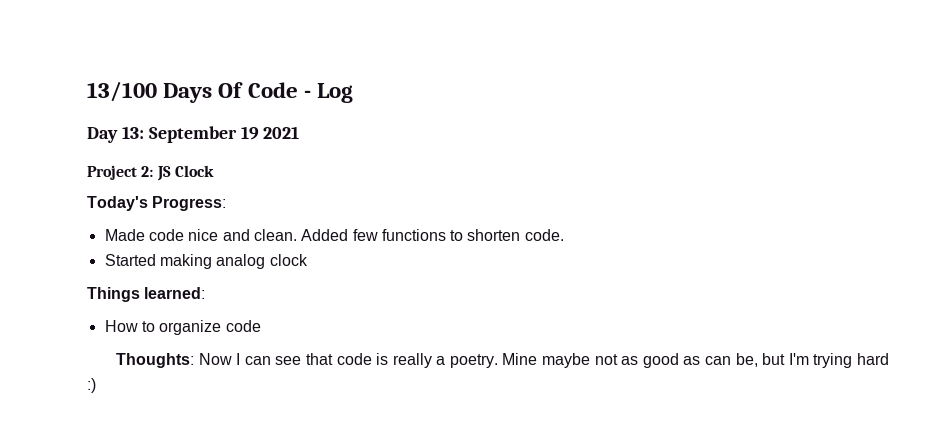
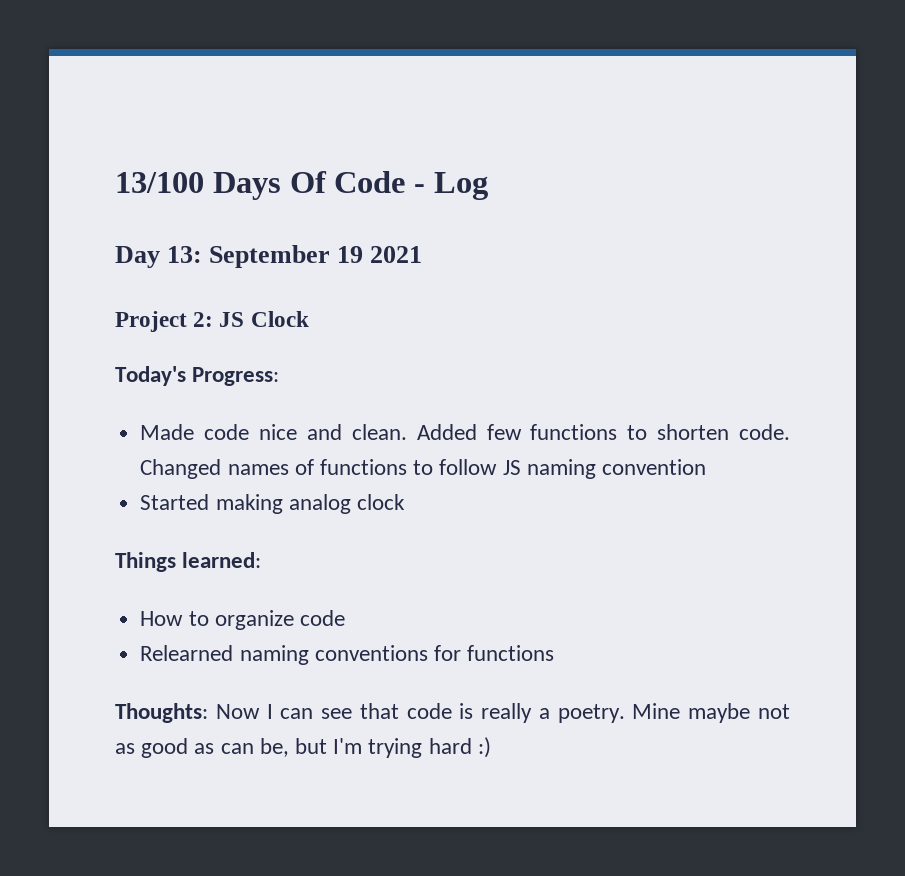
(564, 235) none -> [140,459,706,479] Changed names of functions to follow JS naming convention
(261, 326) none -> [140,645,555,665] // Relearned naming conventions for functions

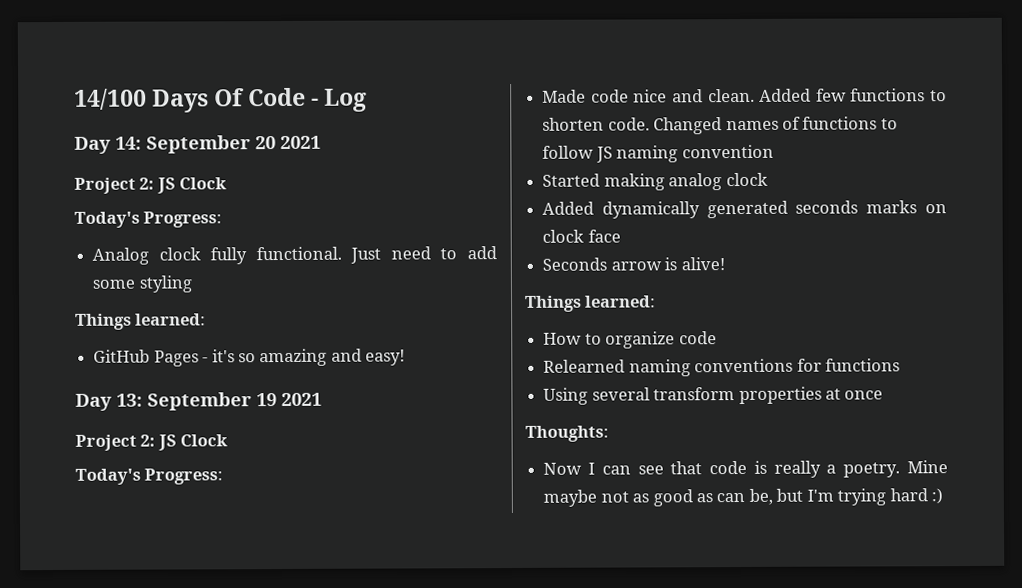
[115,172,204,193] 13/100 -> [74,88,147,110] 14/100
(488, 186) none -> [74,135,321,154] [74,177,228,194] [74,211,223,228] [92,246,498,265] [92,275,192,293] [75,313,207,330] [93,348,406,367] // Day 14: September 20 2021 // Project 2: JS Clock // Today's Progress: // Analog clock fully functional. Just need to add some styling // Things learned: // GitHub Pages - it's so amazing and easy!
(405, 502) none -> [542,200,947,219] [542,229,621,243] [542,257,725,271] // Added dynamically generated seconds marks on clock face // Seconds arrow is alive!
(555, 653) none -> [543,386,884,405] // Using several transform properties at once
(208, 713) none -> (609, 433) //

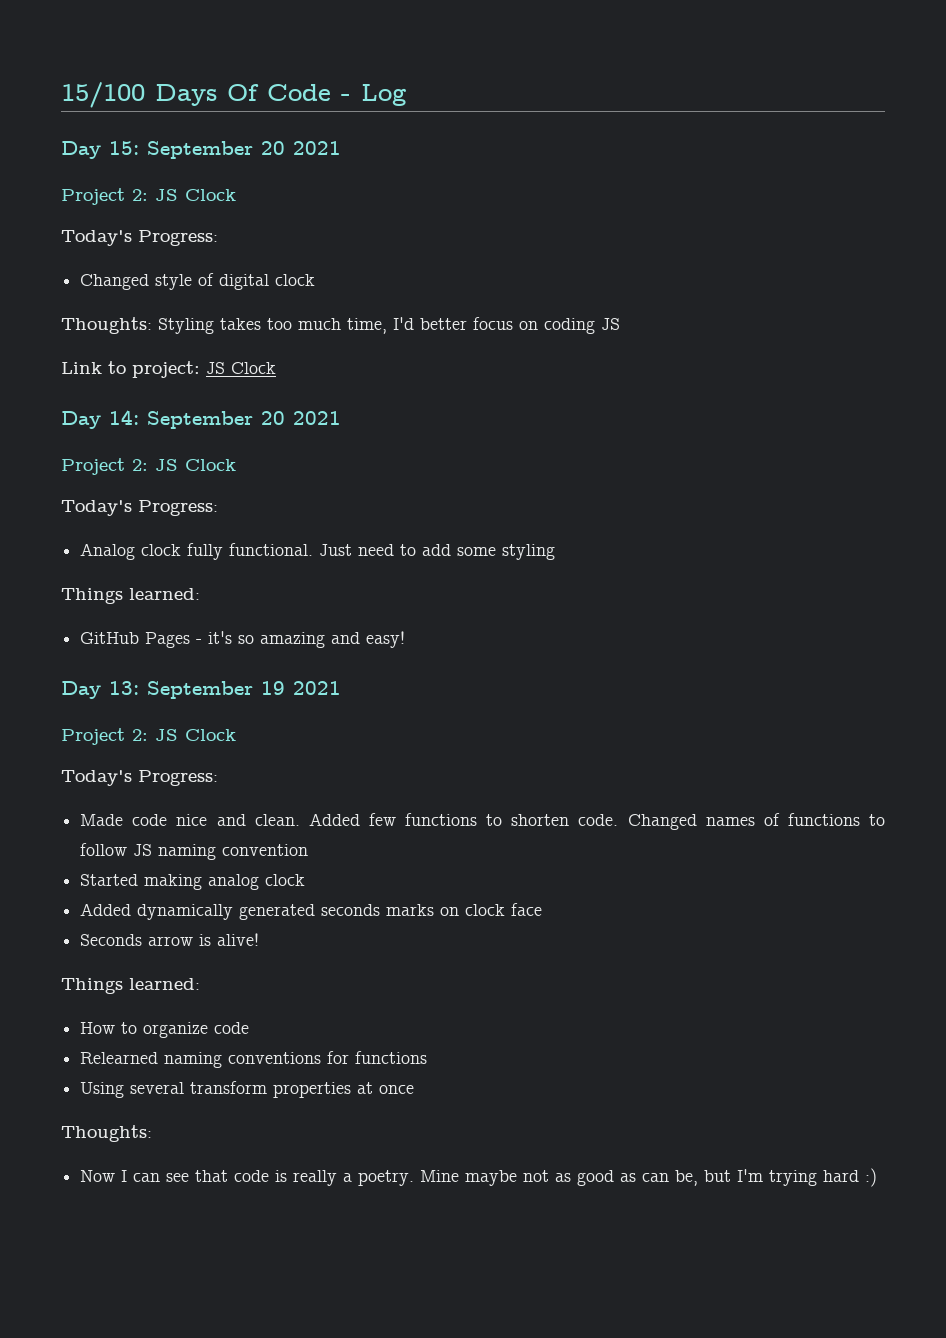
[74,88,147,110] 14/100 -> [61,82,145,108] 15/100
(368, 100) none -> [61,141,341,159] [61,188,236,205] [61,230,218,246] [80,273,316,290] [61,317,620,334] [61,361,276,378] // Day 15: September 20 2021 // Project 2: JS Clock // Today's Progress: // Changed style of digital clock // Thoughts: Styling takes too much time, I'd better focus on coding JS // Link to project: JS Clock

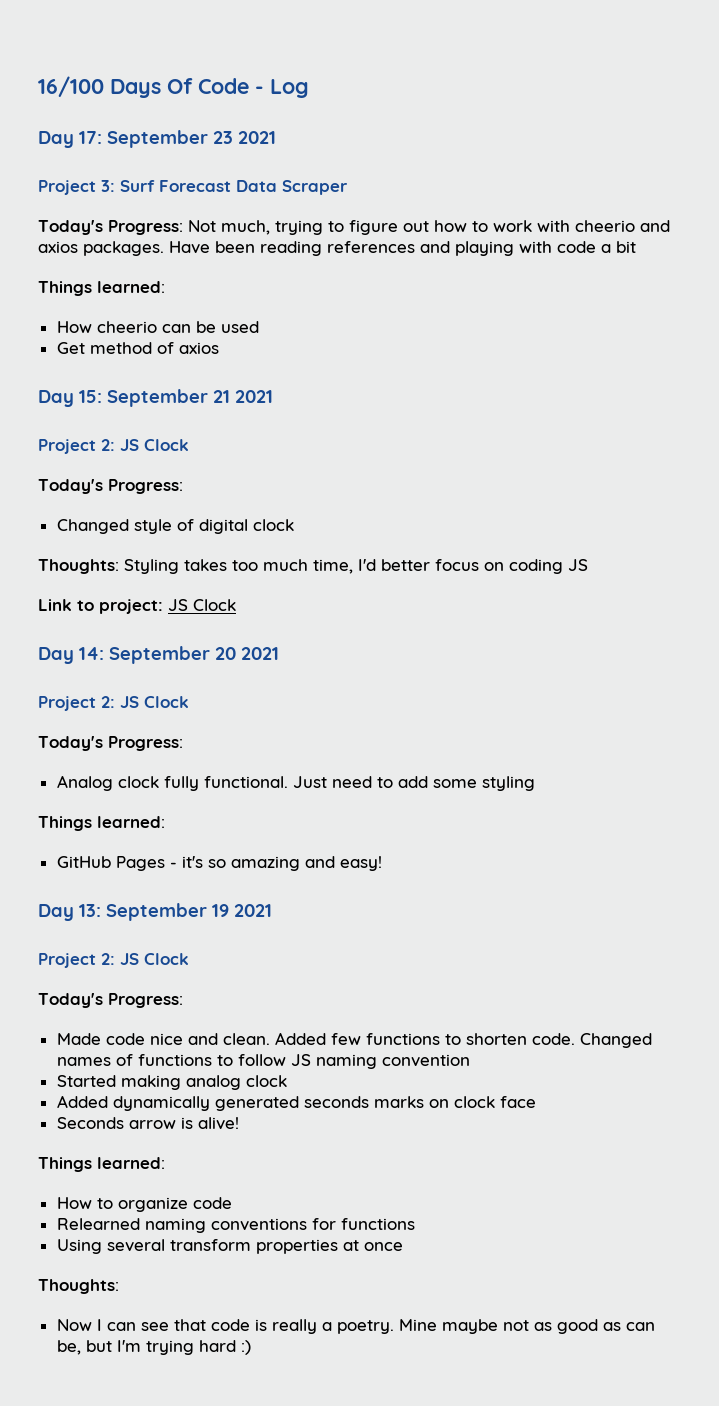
[61,82,145,108] 15/100 -> [38,76,104,97] 16/100
(406, 95) none -> [38,130,276,148] [38,180,348,195] [38,220,670,235] [38,241,636,256] [38,281,165,296] [56,321,259,333] [56,342,219,354] // Day 17: September 23 2021 // Project 3: Surf Forecast Data Scraper // Today's Progress: Not much, trying to figure out how to work with cheerio and axios packages. Have been reading references and playing with code a bit // Things learned: // How cheerio can be used // Get method of axios
[261,141,285,155] 20 -> [213,390,230,403] 21

